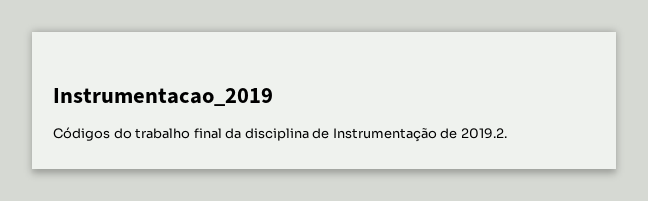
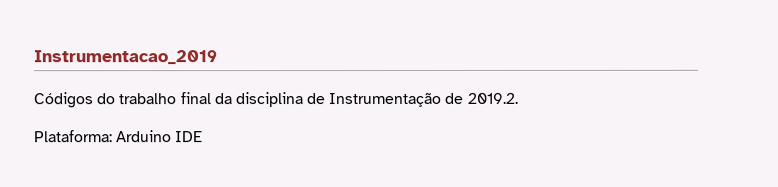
(507, 133) none -> [34,130,204,143] // Plataforma: Arduino IDE

